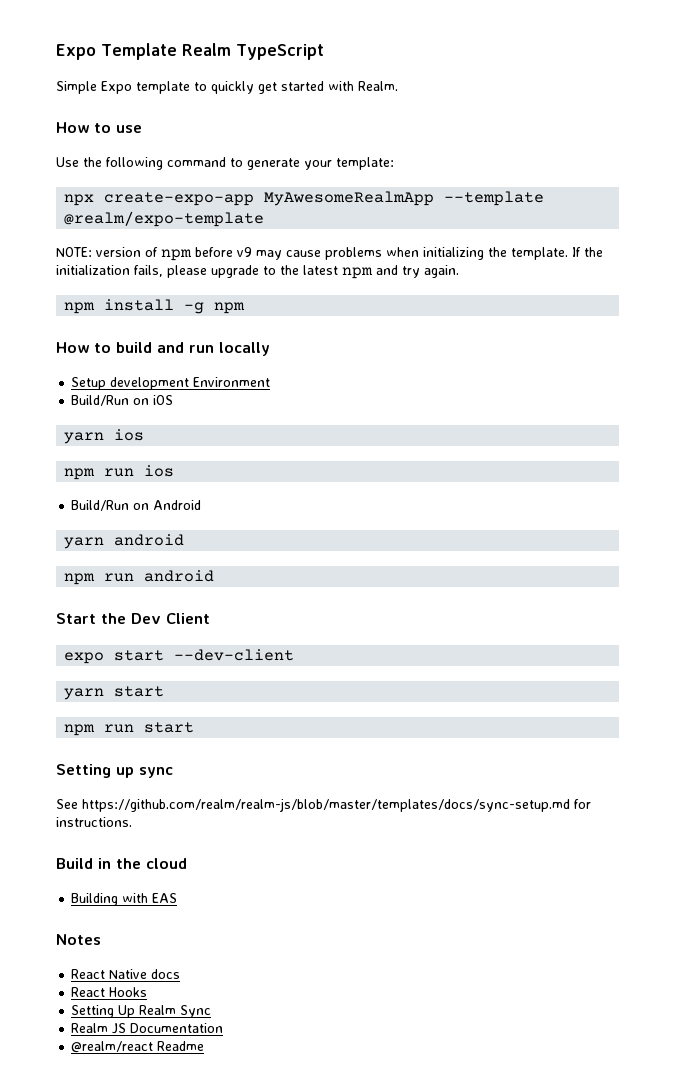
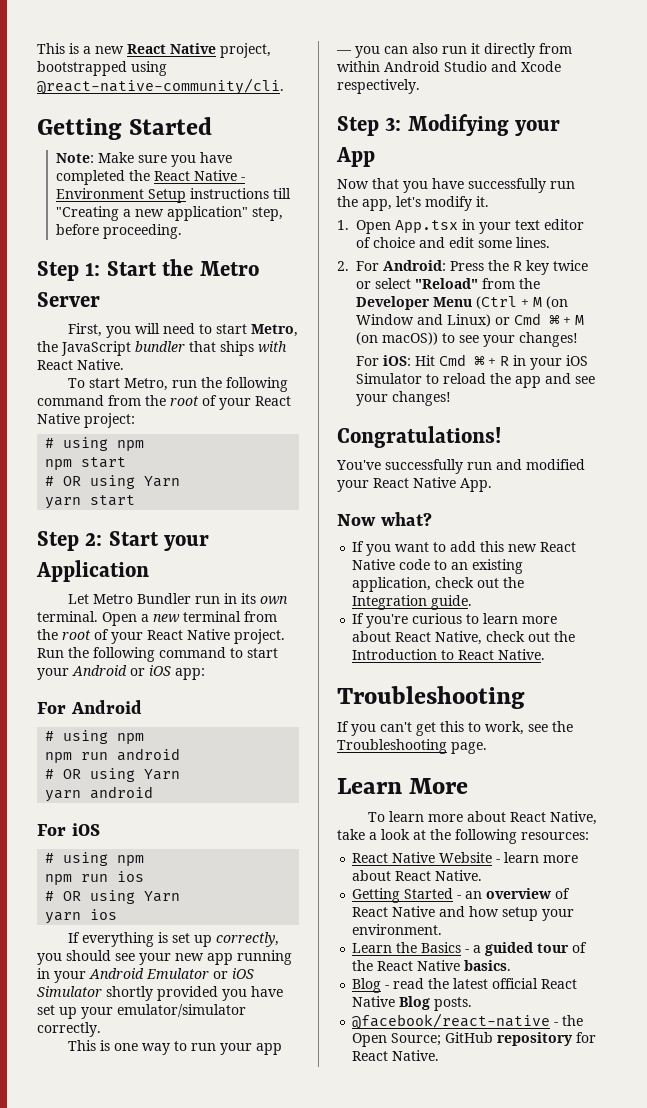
[56,43,324,60] [56,81,398,94] [56,122,142,133] [56,157,394,170] [64,191,545,206] [64,211,265,227] [56,247,603,261] [56,265,459,279] [64,299,246,314] [56,342,270,356] [71,377,271,390] [71,395,174,406] [64,429,145,444] [64,465,175,480] [71,500,202,511] [64,534,185,549] [64,570,215,585] [56,613,210,624] [64,649,295,664] [64,686,165,700] [64,722,195,736] [56,764,173,778] [56,798,591,812] [56,817,132,827] [56,858,187,869] [71,893,178,906] [56,934,101,945] [71,969,181,979] [71,987,148,997] [71,1005,212,1018] [71,1023,224,1034] [71,1041,205,1053] Expo Template Realm TypeScript // Simple Expo template to quickly get started with Realm. // How to use // Use the following command to generate your template: // npx create-expo-app MyAwesomeRealmApp --template @realm/expo-template // NOTE: version of npm before v9 may cause problems when initializing the template. If the initialization fails, please upgrade to the latest npm and try again. // npm install -g npm // How to build and run locally // Setup development Environment // Build/Run on iOS // yarn ios // npm run ios // Build/Run on Android // yarn android // npm run android // Start the Dev Client // expo start --dev-client // yarn start // npm run start // Setting up sync // See https://github.com/realm/realm-js/blob/master/templates/docs/sync-setup.md for instructions. // Build in the cloud // Building with EAS // Notes // React Native docs // React Hooks // Setting Up Realm Sync // Realm JS Documentation // @realm/react Readme -> [37,43,271,58] [37,61,167,76] [37,78,284,95] [37,117,213,140] [55,152,232,167] [55,170,245,185] [55,188,291,203] [55,206,283,221] [55,224,182,239] [37,259,259,281] [37,292,100,307] [67,323,298,338] [37,341,287,356] [37,359,124,370] [67,377,288,392] [37,395,291,410] [37,413,135,428] [45,437,145,451] [45,457,127,470] [45,475,181,489] [45,495,136,509] [37,531,210,551] [36,560,149,582] [67,593,288,605] [37,611,277,626] [37,629,285,644] [37,647,278,662] [37,665,205,680] [37,700,142,714] [45,730,145,744] [45,748,181,763] [45,768,181,782] [45,786,154,802] [37,823,100,836] [45,852,145,866] [45,871,145,885] [45,890,181,904] [45,909,118,924] [67,932,279,947] [37,950,292,965] [37,968,254,983] [37,986,283,1001] [37,1004,246,1019] [37,1022,101,1037] [67,1040,282,1055] [336,43,572,58] [337,61,561,72] [337,79,420,94] [337,114,561,136] [336,147,375,167] [337,178,575,193] [337,196,489,211] [337,219,584,234] [356,237,550,248] [337,260,588,275] [356,278,540,289] [356,296,568,310] [356,313,584,327] [356,332,578,347] [355,354,588,370] [355,373,595,388] [355,391,451,406] [337,426,501,448] [336,459,585,474] [337,477,492,492] [337,512,432,526] [352,541,577,556] [352,559,524,574] [352,577,525,592] [352,595,473,610] [352,613,558,628] [352,631,576,645] [352,649,546,660] [337,686,525,709] [337,721,573,736] [337,739,487,754] [337,778,469,794] [367,811,597,825] [337,829,589,844] [352,852,579,863] [352,870,483,881] [352,888,571,903] [352,906,575,921] [352,924,443,935] [352,942,588,956] [352,960,512,971] [352,978,578,993] [352,996,473,1011] [352,1013,584,1029] [352,1032,597,1047] [352,1050,440,1061] This is a new React Native project, bootstrapped using @react-native-community/cli. // Getting Started // Note: Make sure you have completed the React Native - Environment Setup instructions till "Creating a new application" step, before proceeding. // Step 1: Start the Metro Server // First, you will need to start Metro, the JavaScript bundler that ships with React Native. // To start Metro, run the following command from the root of your React Native project: // # using npm // npm start // # OR using Yarn // yarn start // Step 2: Start your Application // Let Metro Bundler run in its own terminal. Open a new terminal from the root of your React Native project. Run the following command to start your Android or iOS app: // For Android // # using npm // npm run android // # OR using Yarn // yarn android // For iOS // # using npm // npm run ios // # OR using Yarn // yarn ios // If everything is set up correctly, you should see your new app running in your Android Emulator or iOS Simulator shortly provided you have set up your emulator/simulator correctly. // This is one way to run your app — you can also run it directly from within Android Studio and Xcode respectively. // Step 3: Modifying your App // Now that you have successfully run the app, let's modify it. // 1. Open App.tsx in your text editor of choice and edit some lines. // 2. For Android: Press the R key twice or select "Reload" from the Developer Menu (Ctrl + M (on Window and Linux) or Cmd ⌘ + M (on macOS)) to see your changes! // For iOS: Hit Cmd ⌘ + R in your iOS Simulator to reload the app and see your changes! // Congratulations! // You've successfully run and modified your React Native App. // Now what? // If you want to add this new React Native code to an existing application, check out the Integration guide. // If you're curious to learn more about React Native, check out the Introduction to React Native. // Troubleshooting // If you can't get this to work, see the Troubleshooting page. // Learn More // To learn more about React Native, take a look at the following resources: // React Native Website - learn more about React Native. // Getting Started - an overview of React Native and how setup your environment. // Learn the Basics - a guided tour of the React Native basics. // Blog - read the latest official React Native Blog posts. // @facebook/react-native - the Open Source; GitHub repository for React Native.

